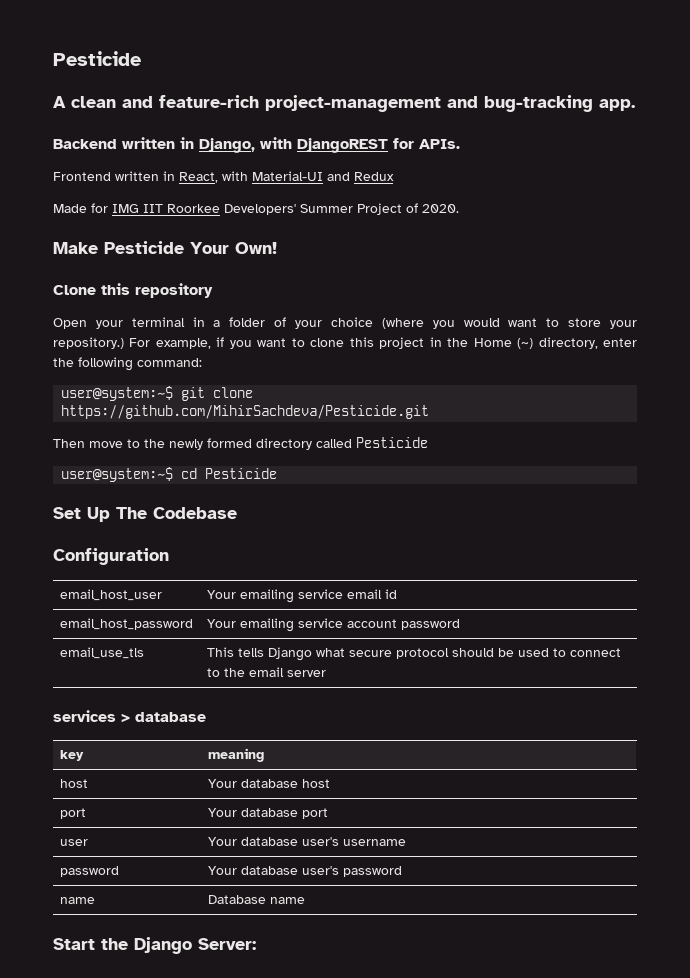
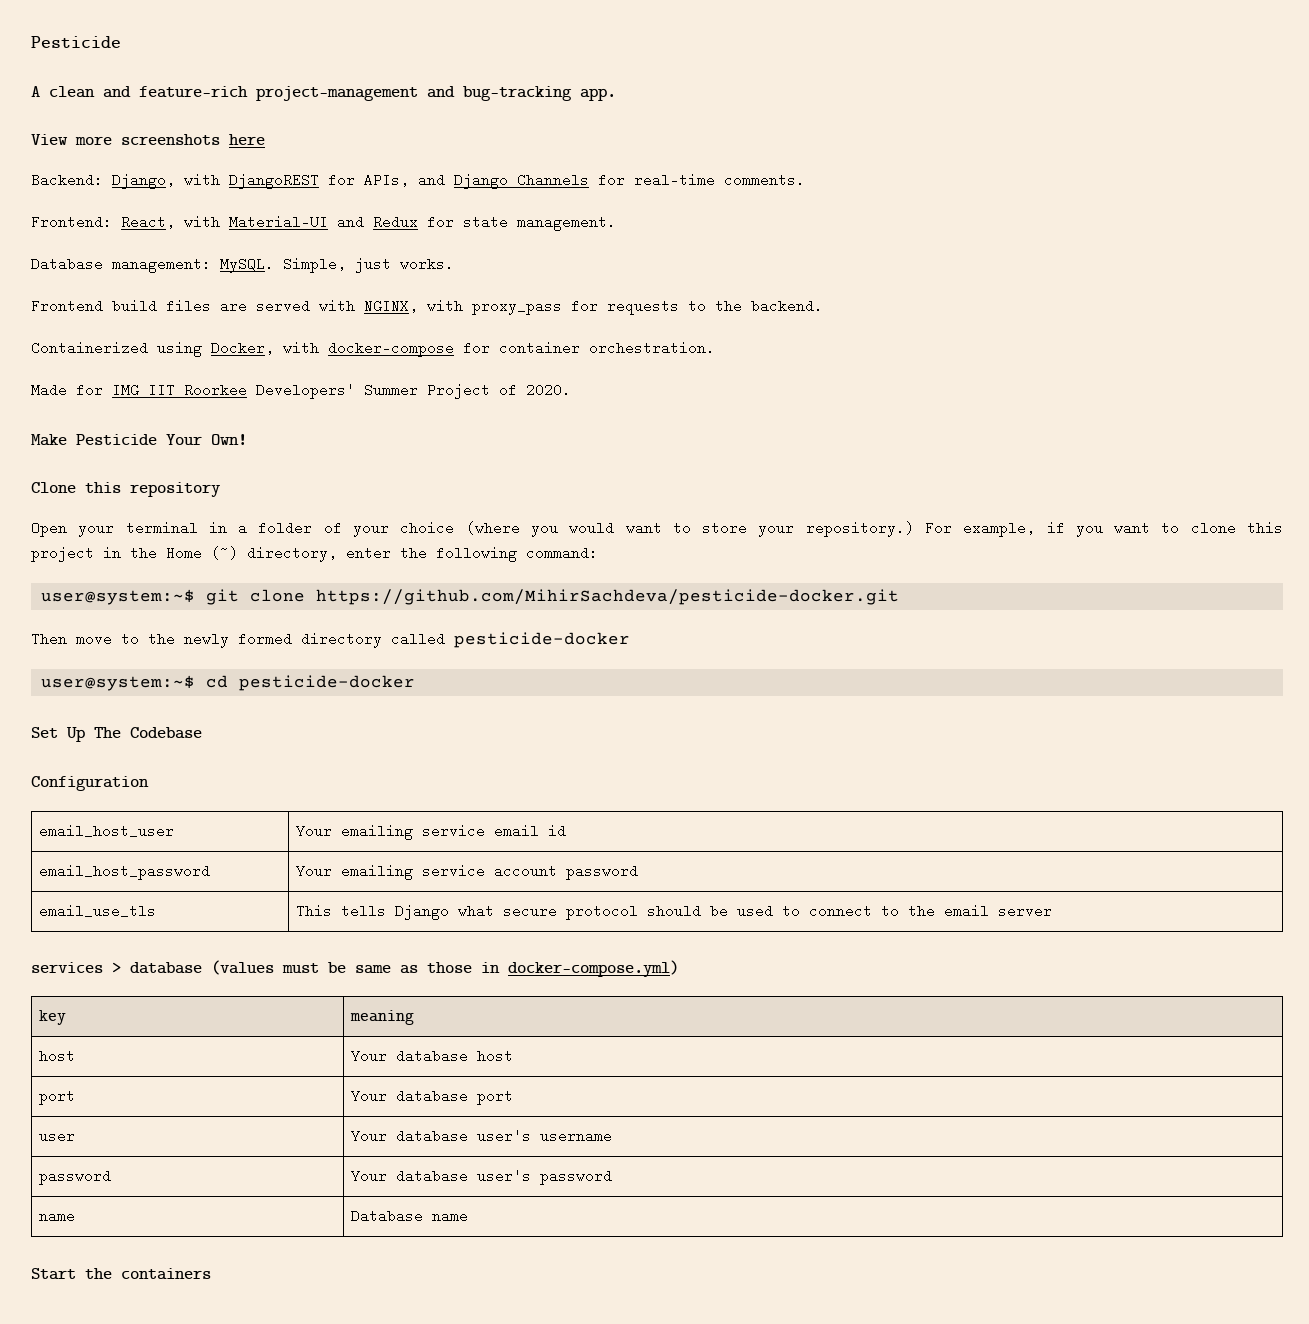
[53,137,460,153] [53,171,175,181] Backend written in Django, with DjangoREST for APIs. // Frontend written in -> [31,134,265,145] [31,173,805,189] [31,215,112,229] View more screenshots here // Backend: Django, with DjangoREST for APIs, and Django Channels for real-time comments. // Frontend:
(394, 176) none -> [427,215,616,231] [31,257,454,273] [31,299,823,315] [31,341,715,357] for state management. // Database management: MySQL. Simple, just works. // Frontend build files are served with NGINX, with proxy_pass for requests to the backend. // Containerized using Docker, with docker-compose for container orchestration.
[61,405,430,419] https://github.com/MihirSachdeva/Pesticide.git -> [315,589,899,605] https://github.com/MihirSachdeva/pesticide-docker.git
[356,437,428,448] Pesticide -> [454,632,630,648] pesticide-docker
[205,468,278,479] Pesticide -> [238,675,415,691] pesticide-docker
(206, 717) none -> [211,960,679,977] (values must be same as those in docker-compose.yml)
[134,937,256,954] Django Server: -> [121,1268,211,1280] containers

